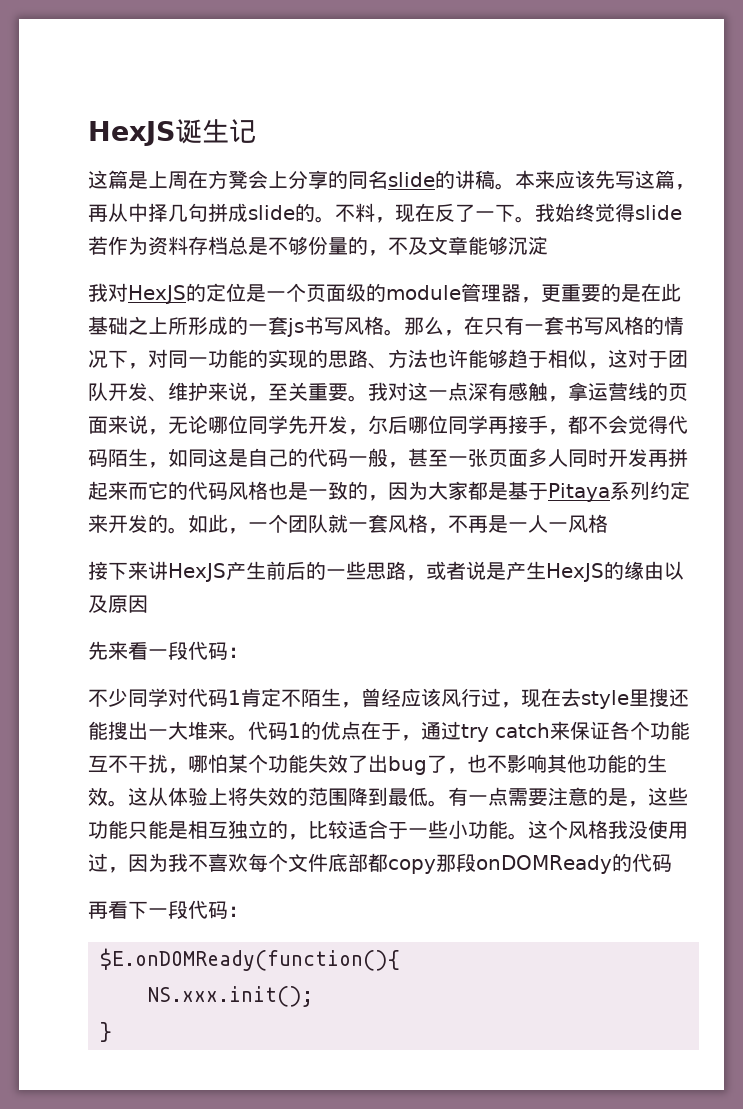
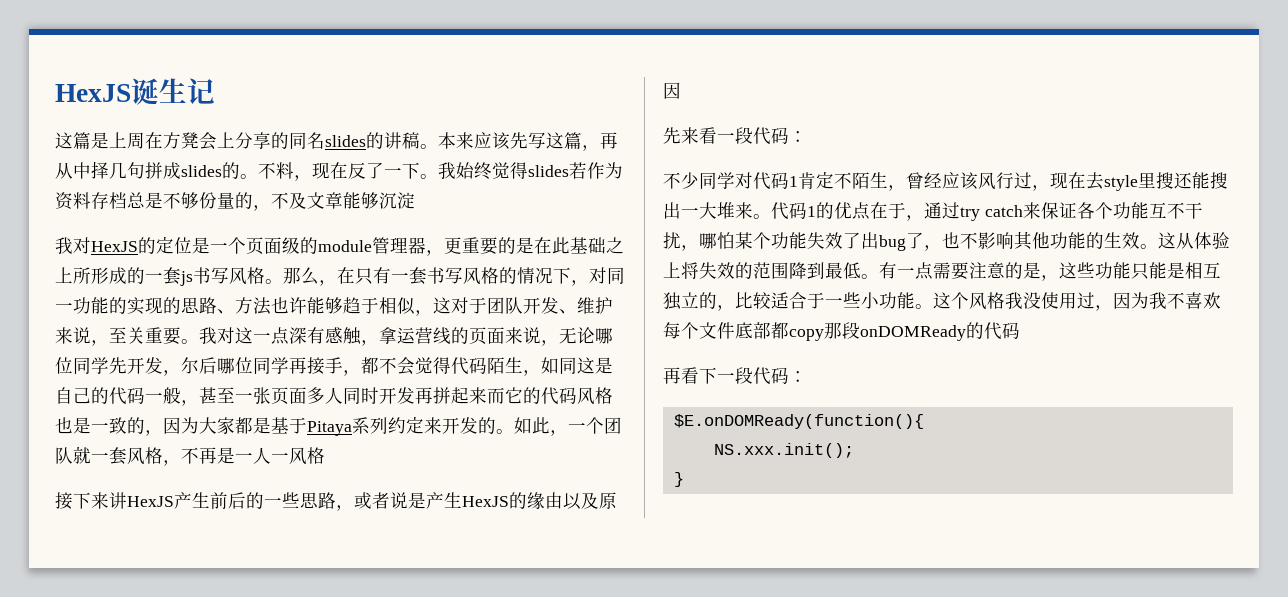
[388,172,435,187] slide -> [325,135,366,147] slides
[248,205,295,220] slide -> [181,165,222,177] slides
[635,205,682,220] slide -> [528,165,569,177] slides

